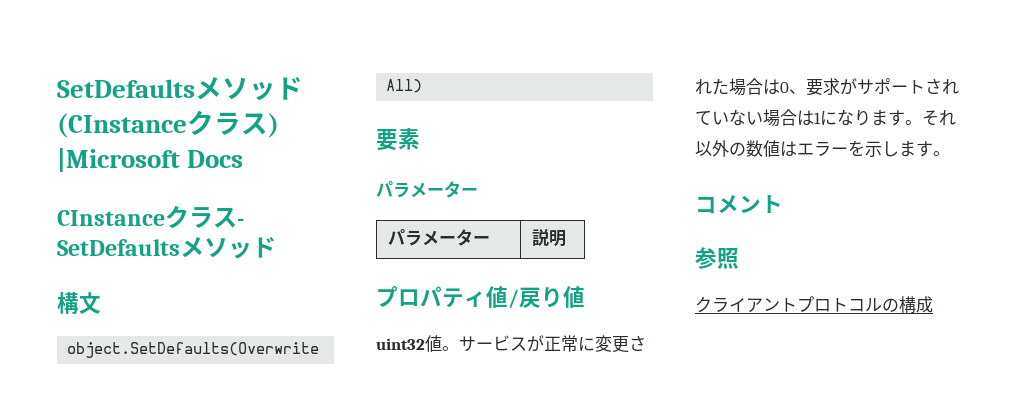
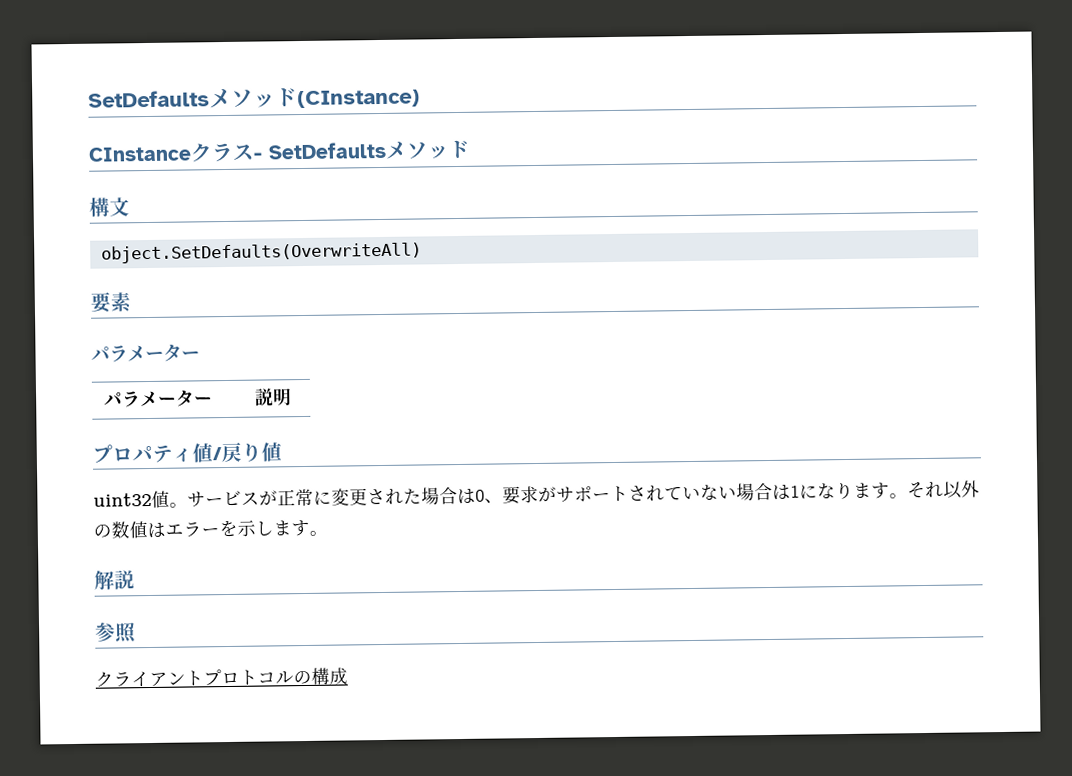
[57,77,303,101] [57,110,279,138] [57,148,244,172] SetDefaultsメソッド(CInstanceクラス) |Microsoft Docs -> [88,88,420,109] SetDefaultsメソッド(CInstance)
[695,195,783,214] コメント -> [94,570,135,590] 解説

